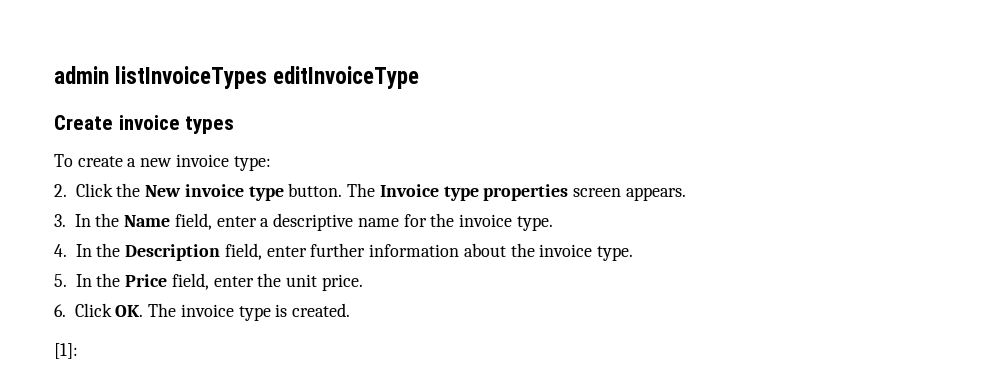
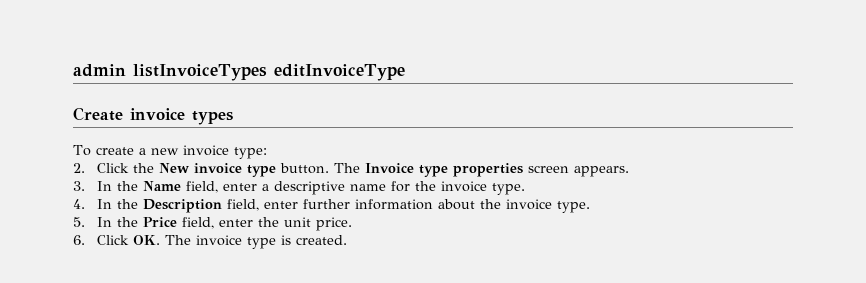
[54,343,78,359] // [1]: -> (348, 240) none

